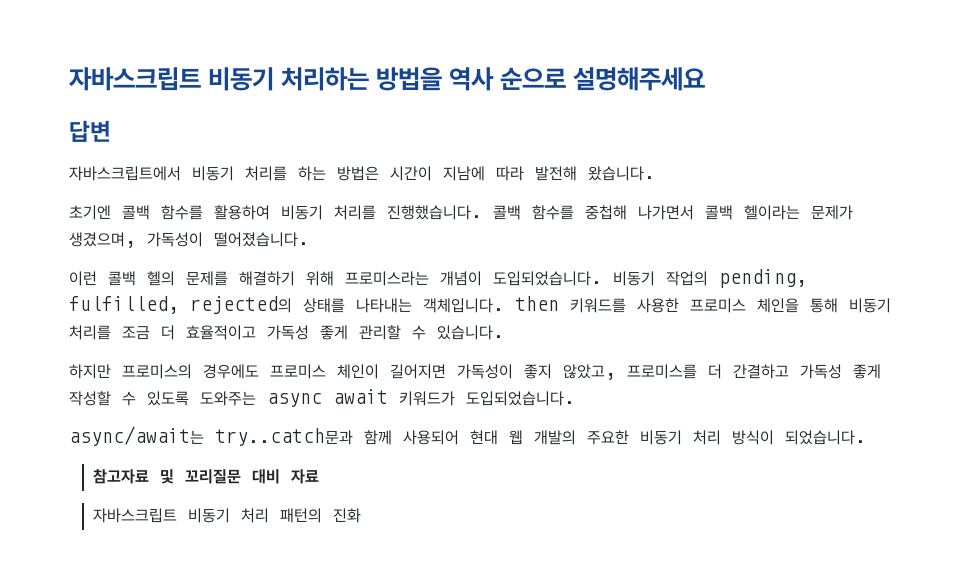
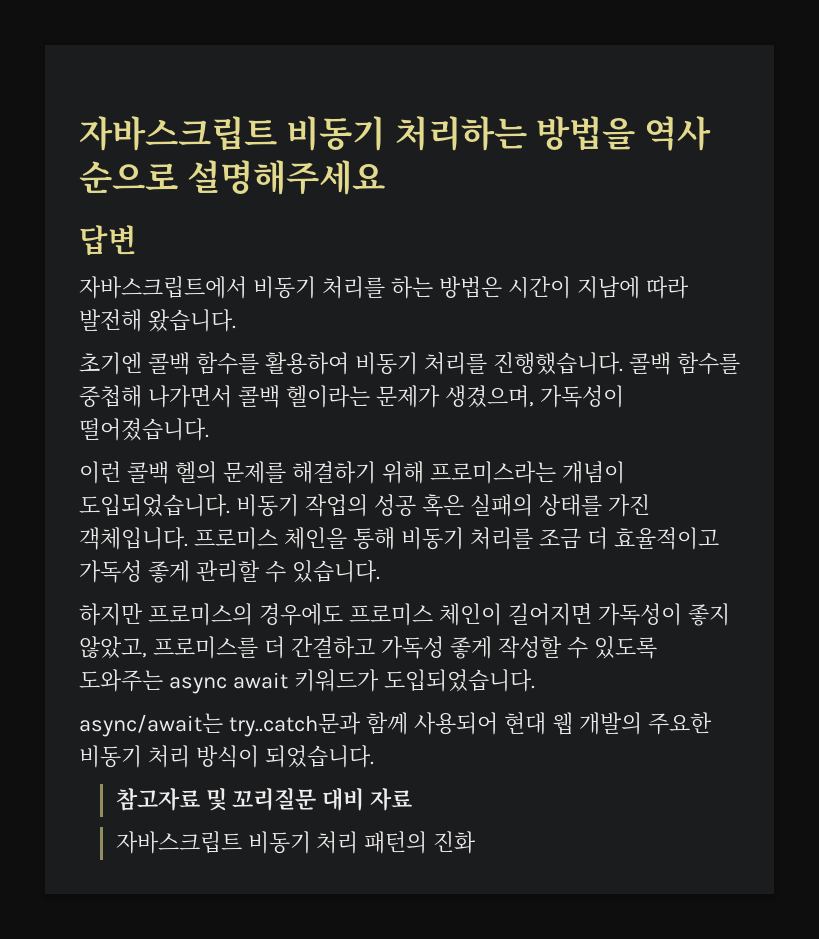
[719,269,807,288] [69,296,679,314] pending, fulfilled, rejected의 상태를 나타내는 객체입니다. then 키워드를 사용한 -> [373,494,650,517] [79,527,188,550] 성공 혹은 실패의 상태를 가진 객체입니다.

